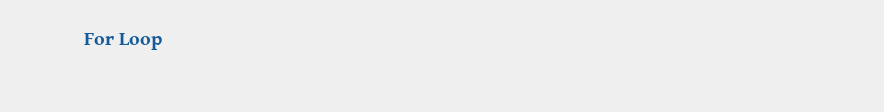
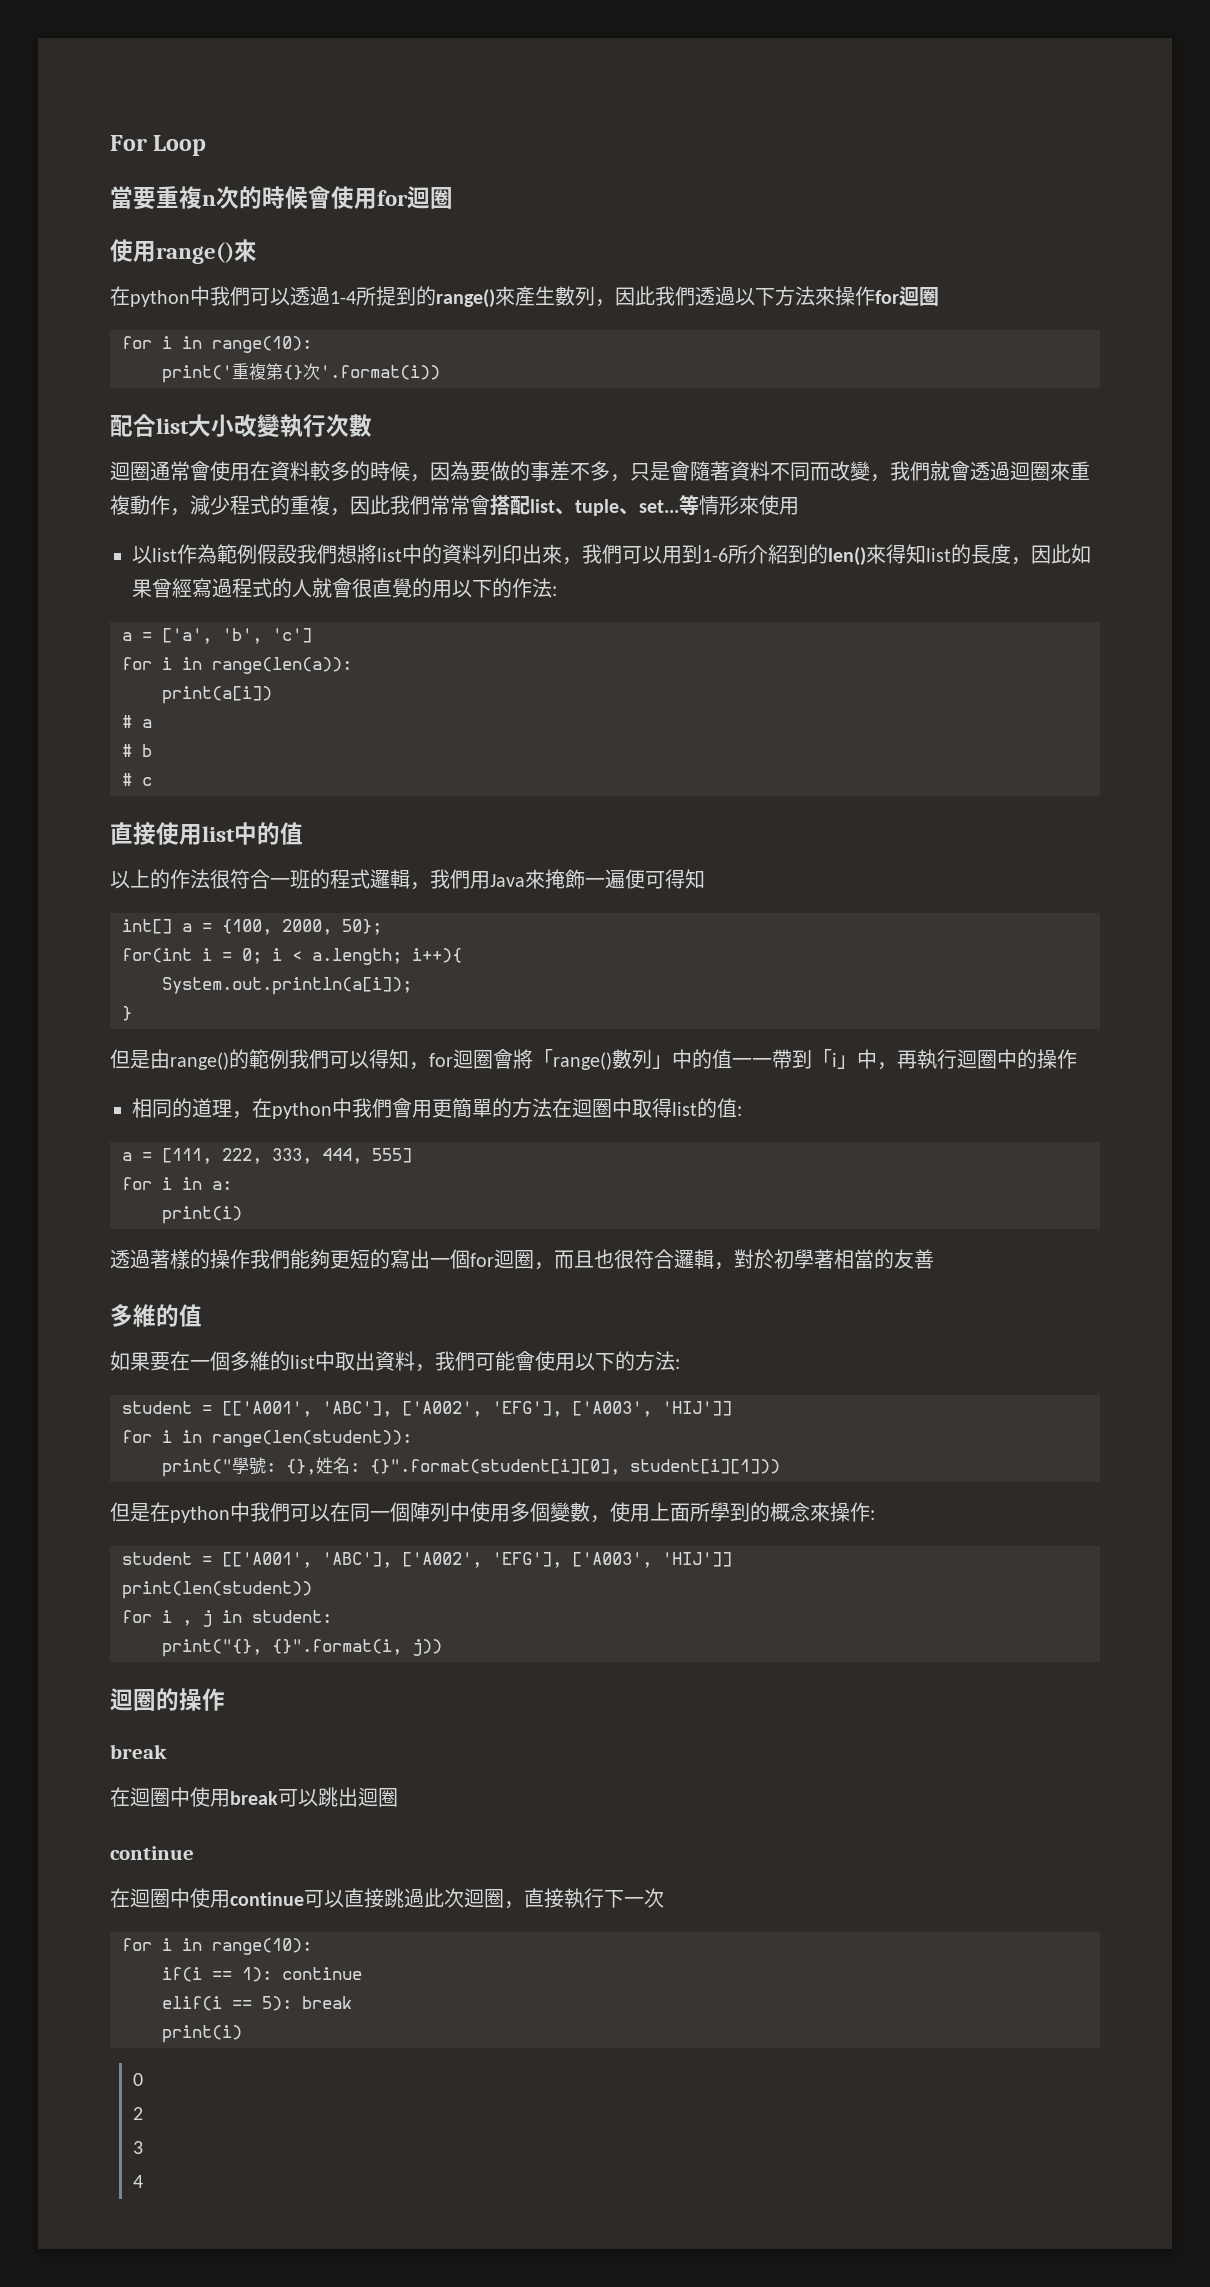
(163, 41) none -> [110,186,453,210] [110,239,257,264] [110,286,939,308] [122,336,312,353] [162,363,440,383] [110,414,372,438] [110,461,1090,482] [110,495,799,516] [132,544,1091,566] [132,578,557,598] [122,628,312,644] [122,657,352,674] [162,686,272,704] [122,715,152,728] [122,744,152,757] [122,773,152,786] [110,822,303,845] [110,869,705,890] [122,919,382,935] [122,948,462,965] [162,977,412,995] [122,1006,132,1021] [110,1049,1077,1070] [132,1098,742,1119] [122,1148,412,1164] [122,1177,232,1190] [162,1206,242,1224] [110,1249,934,1270] [110,1304,202,1327] [110,1351,680,1372] [122,1401,732,1417] [122,1430,412,1447] [162,1457,780,1477] [110,1502,875,1523] [122,1552,732,1568] [122,1581,312,1599] [122,1610,332,1627] [162,1639,442,1657] [110,1688,225,1711] [110,1744,167,1759] [110,1787,398,1807] [110,1846,194,1860] [110,1888,664,1909] [122,1938,312,1955] [162,1967,362,1982] [162,1996,352,2011] [162,2025,242,2043] [133,2073,144,2086] [133,2107,144,2120] [133,2141,144,2154] [133,2175,144,2188] // 當要重複n次的時候會使用for迴圈 // 使用range()來 // 在python中我們可以透過1-4所提到的range()來產生數列，因此我們透過以下方法來操作for迴圈 // for i in range(10): // print('重複第{}次'.format(i)) // 配合list大小改變執行次數 // 迴圈通常會使用在資料較多的時候，因為要做的事差不多，只是會隨著資料不同而改變，我們就會透過迴圈來重複動作，減少程式的重複，因此我們常常會搭配list、tuple、set...等情形來使用 // 以list作為範例假設我們想將list中的資料列印出來，我們可以用到1-6所介紹到的len()來得知list的長度，因此如果曾經寫過程式的人就會很直覺的用以下的作法: // a = ['a', 'b', 'c'] // for i in range(len(a)): // print(a[i]) // # a // # b // # c // 直接使用list中的值 // 以上的作法很符合一班的程式邏輯，我們用Java來掩飾一遍便可得知 // int[] a = {100, 2000, 50}; // for(int i = 0; i < a.length; i++){ // System.out.println(a[i]); // } // 但是由range()的範例我們可以得知，for迴圈會將「range()數列」中的值一一帶到「i」中，再執行迴圈中的操作 // 相同的道理，在python中我們會用更簡單的方法在迴圈中取得list的值: // a = [111, 222, 333, 444, 555] // for i in a: // print(i) // 透過著樣的操作我們能夠更短的寫出一個for迴圈，而且也很符合邏輯，對於初學著相當的友善 // 多維的值 // 如果要在一個多維的list中取出資料，我們可能會使用以下的方法: // student = [['A001', 'ABC'], ['A002', 'EFG'], ['A003', 'HIJ']] // for i in range(len(student)): // print("學號: {},姓名: {}".format(student[i][0], student[i][1])) // 但是在python中我們可以在同一個陣列中使用多個變數，使用上面所學到的概念來操作: // student = [['A001', 'ABC'], ['A002', 'EFG'], ['A003', 'HIJ']] // print(len(student)) // for i , j in student: // print("{}, {}".format(i, j)) // 迴圈的操作 // break // 在迴圈中使用break可以跳出迴圈 // continue // 在迴圈中使用continue可以直接跳過此次迴圈，直接執行下一次 // for i in range(10): // if(i == 1): continue // elif(i == 5): break // print(i) // 0 // 2 // 3 // 4

